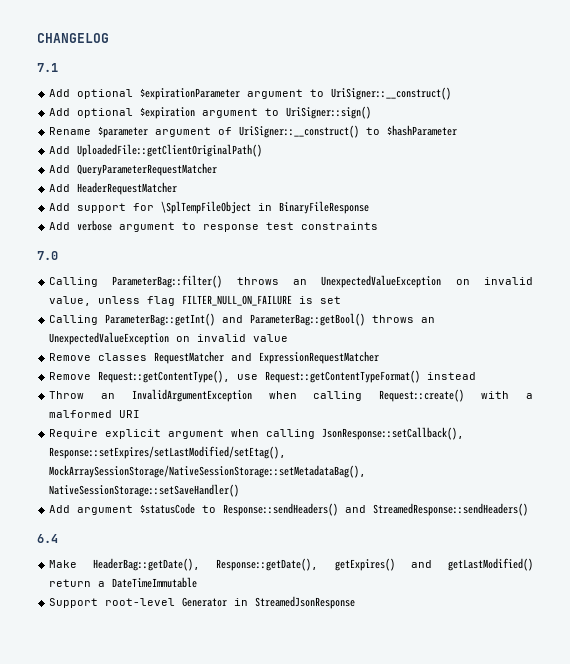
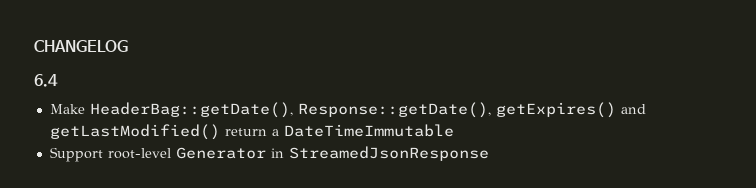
[37,63,58,72] [49,87,452,100] [49,106,372,119] [49,125,458,138] [49,144,263,157] [49,163,218,176] [49,182,178,195] [49,201,370,214] [49,220,379,232] [37,251,58,260] [49,275,533,288] [49,295,342,306] [49,313,436,326] [49,332,289,345] [49,351,380,364] [49,370,477,383] [49,389,533,402] [49,410,141,418] [49,427,465,440] [49,446,287,459] [49,465,367,478] [49,484,240,497] [49,503,529,516] // 7.1 // Add optional $expirationParameter argument to UriSigner::__construct() // Add optional $expiration argument to UriSigner::sign() // Rename $parameter argument of UriSigner::__construct() to $hashParameter // Add UploadedFile::getClientOriginalPath() // Add QueryParameterRequestMatcher // Add HeaderRequestMatcher // Add support for \SplTempFileObject in BinaryFileResponse // Add verbose argument to response test constraints // 7.0 // Calling ParameterBag::filter() throws an UnexpectedValueException on invalid value, unless flag FILTER_NULL_ON_FAILURE is set // Calling ParameterBag::getInt() and ParameterBag::getBool() throws an UnexpectedValueException on invalid value // Remove classes RequestMatcher and ExpressionRequestMatcher // Remove Request::getContentType(), use Request::getContentTypeFormat() instead // Throw an InvalidArgumentException when calling Request::create() with a malformed URI // Require explicit argument when calling JsonResponse::setCallback(), Response::setExpires/setLastModified/setEtag(), MockArraySessionStorage/NativeSessionStorage::setMetadataBag(), NativeSessionStorage::setSaveHandler() // Add argument $statusCode to Response::sendHeaders() and StreamedResponse::sendHeaders() -> (128, 46) none

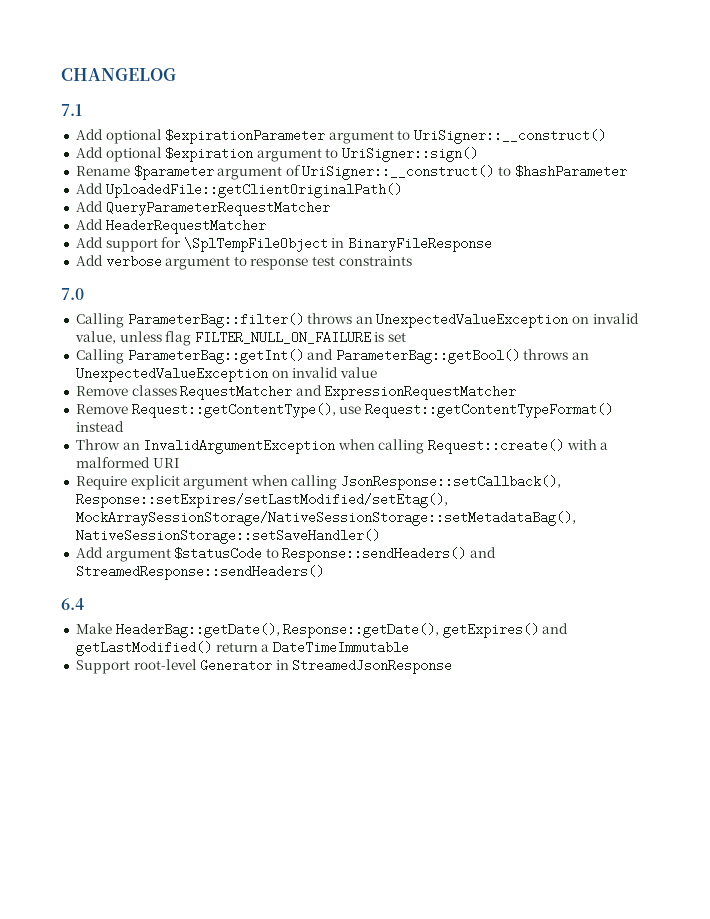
(128, 46) none -> [61,104,82,116] [75,129,607,144] [75,147,479,162] [75,165,627,180] [75,183,402,198] [75,201,330,216] [75,219,266,234] [75,237,493,252] [75,255,412,270] [61,288,84,300] [75,313,639,328] [74,331,407,346] [75,349,590,364] [75,367,377,382] [75,385,517,400] [75,403,613,418] [75,421,124,432] [75,439,609,454] [75,457,179,468] [75,475,562,490] [75,493,448,508] [75,511,576,526] [75,529,380,544] [75,547,497,562] [75,565,324,580] // 7.1 // Add optional $expirationParameter argument to UriSigner::__construct() // Add optional $expiration argument to UriSigner::sign() // Rename $parameter argument of UriSigner::__construct() to $hashParameter // Add UploadedFile::getClientOriginalPath() // Add QueryParameterRequestMatcher // Add HeaderRequestMatcher // Add support for \SplTempFileObject in BinaryFileResponse // Add verbose argument to response test constraints // 7.0 // Calling ParameterBag::filter() throws an UnexpectedValueException on invalid value, unless flag FILTER_NULL_ON_FAILURE is set // Calling ParameterBag::getInt() and ParameterBag::getBool() throws an UnexpectedValueException on invalid value // Remove classes RequestMatcher and ExpressionRequestMatcher // Remove Request::getContentType(), use Request::getContentTypeFormat() instead // Throw an InvalidArgumentException when calling Request::create() with a malformed URI // Require explicit argument when calling JsonResponse::setCallback(), Response::setExpires/setLastModified/setEtag(), MockArraySessionStorage/NativeSessionStorage::setMetadataBag(), NativeSessionStorage::setSaveHandler() // Add argument $statusCode to Response::sendHeaders() and StreamedResponse::sendHeaders()

